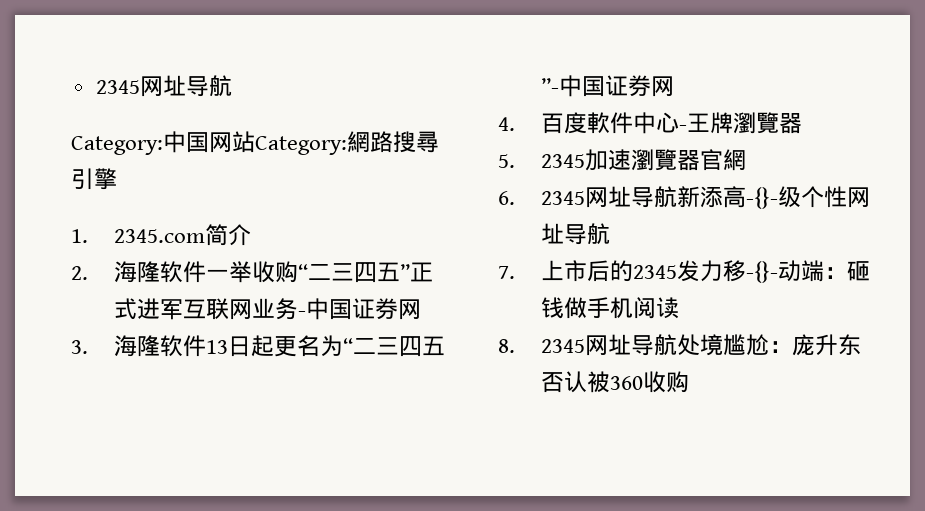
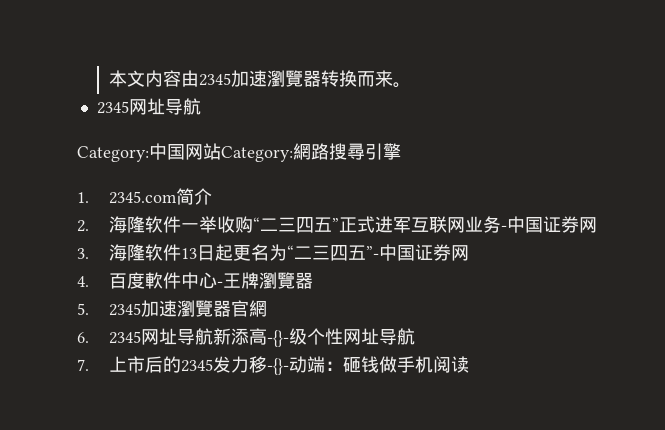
(95, 87) none -> [109,70,412,88] 本文内容由2345加速瀏覽器转换而来。 //
[498,334,861,356] [540,371,689,393] // 8. 2345网址导航处境尴尬：庞升东否认被360收购 -> (470, 364) none

